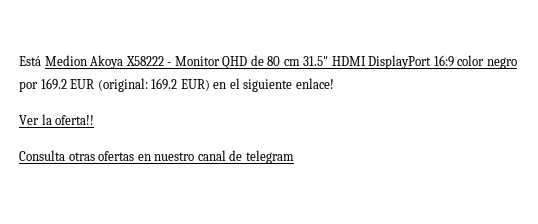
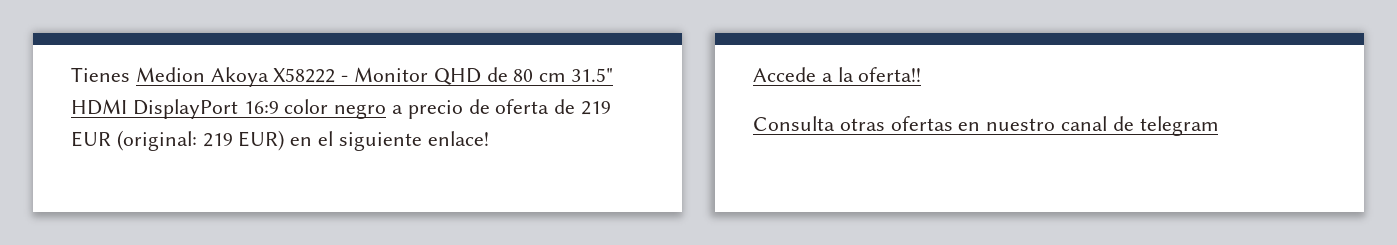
[19,56,41,66] Está -> [71,67,130,82] Tienes
[19,78,67,92] por 169.2 -> [392,99,612,119] a precio de oferta de 219
[151,78,178,90] 169.2 -> [202,133,233,147] 219
[19,115,39,125] Ver -> [753,67,833,82] Accede a

